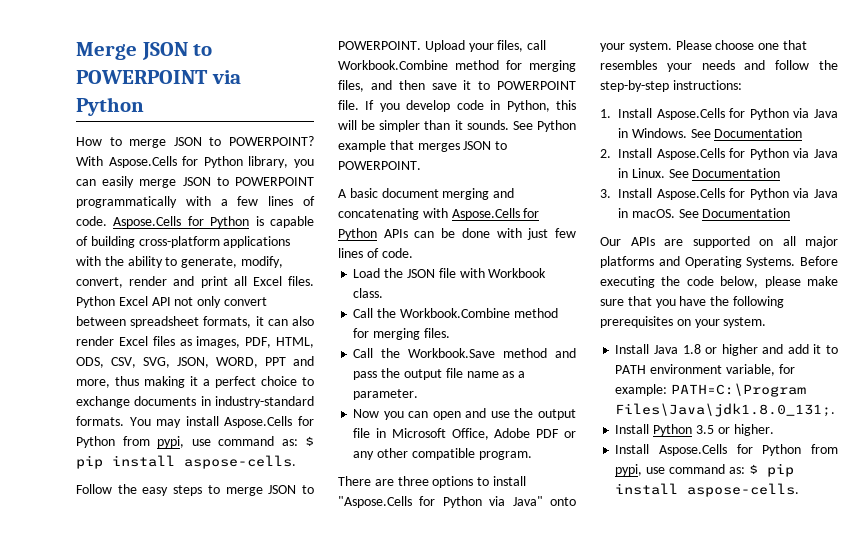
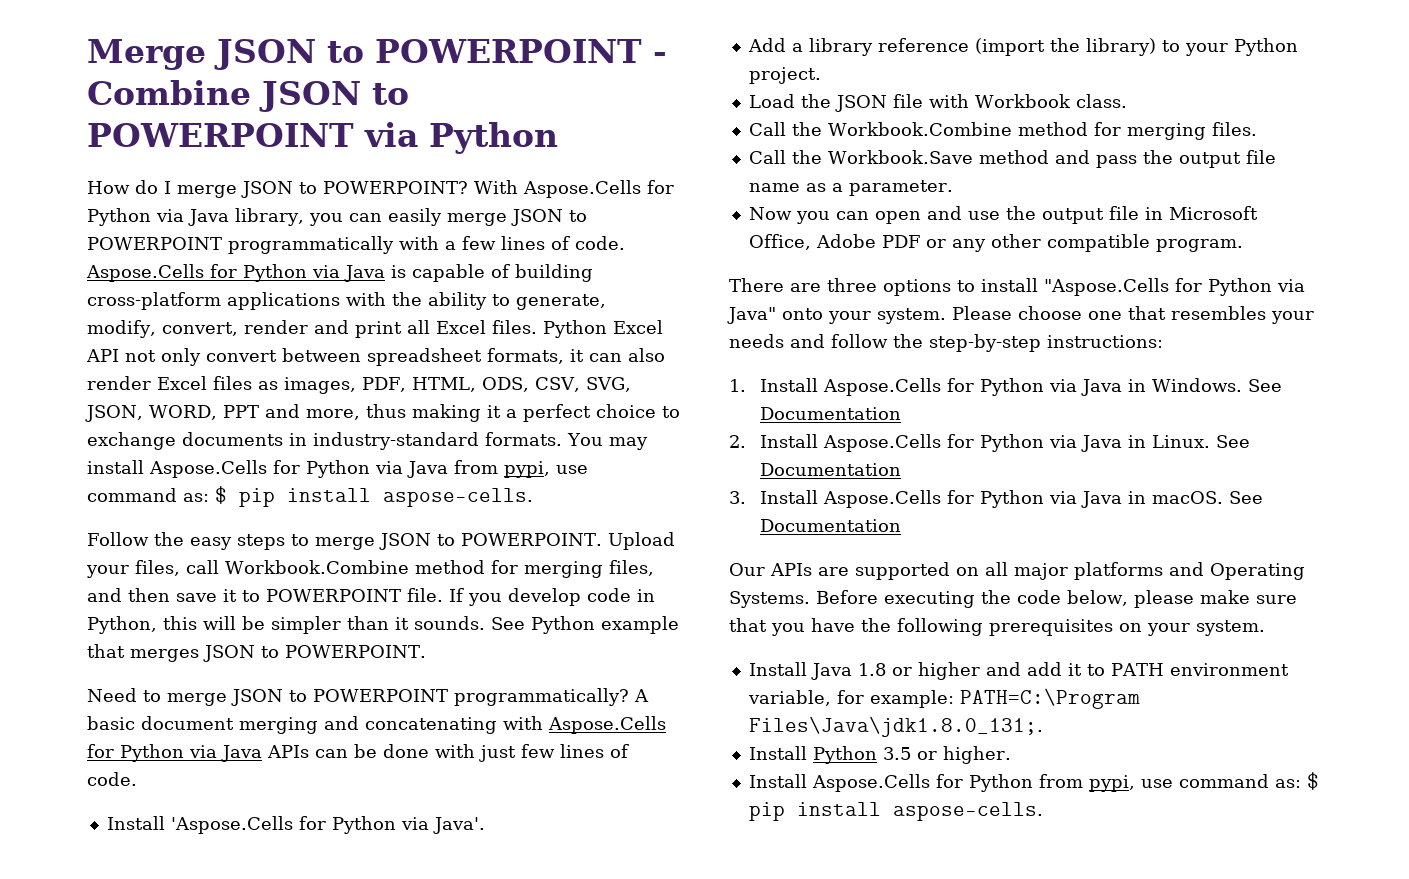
(208, 77) none -> [653,52,667,63] [87,80,409,112] [87,123,354,147] - Combine JSON to POWERPOINT
[109,137,122,146] to -> [135,180,171,194] do I
(243, 162) none -> [156,209,229,226] via Java
(250, 222) none -> [312,265,385,282] via Java
(115, 442) none -> [375,461,448,478] via Java
(421, 165) none -> [87,688,629,706] Need to merge JSON to POWERPOINT programmatically?
(377, 234) none -> [189,745,262,762] via Java
(413, 253) none -> [106,816,485,834] [747,38,1298,56] [748,67,821,84] // Install 'Aspose.Cells for Python via Java'. // Add a library reference (import the library) to your Python project.

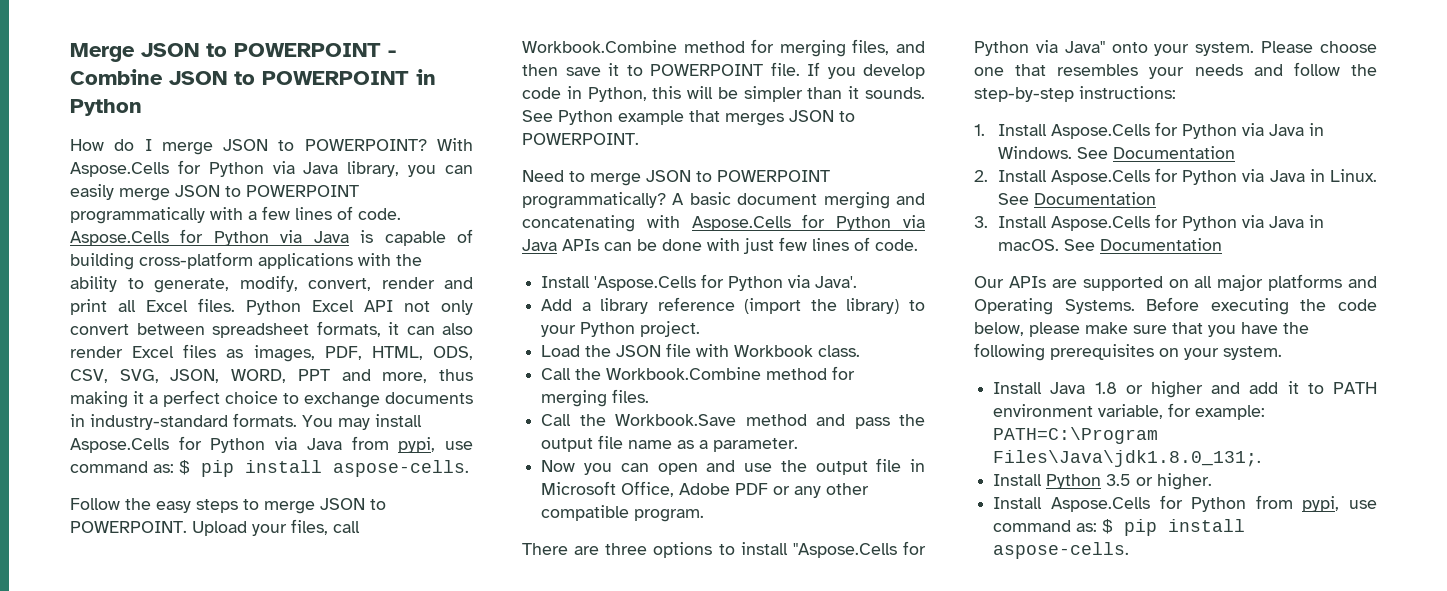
[364,122,418,147] via -> [416,69,436,85] in

